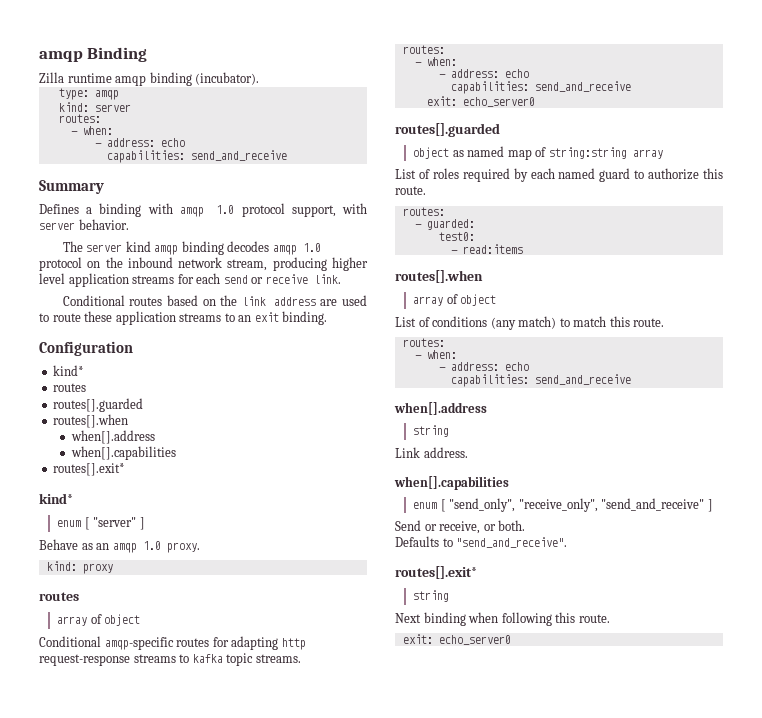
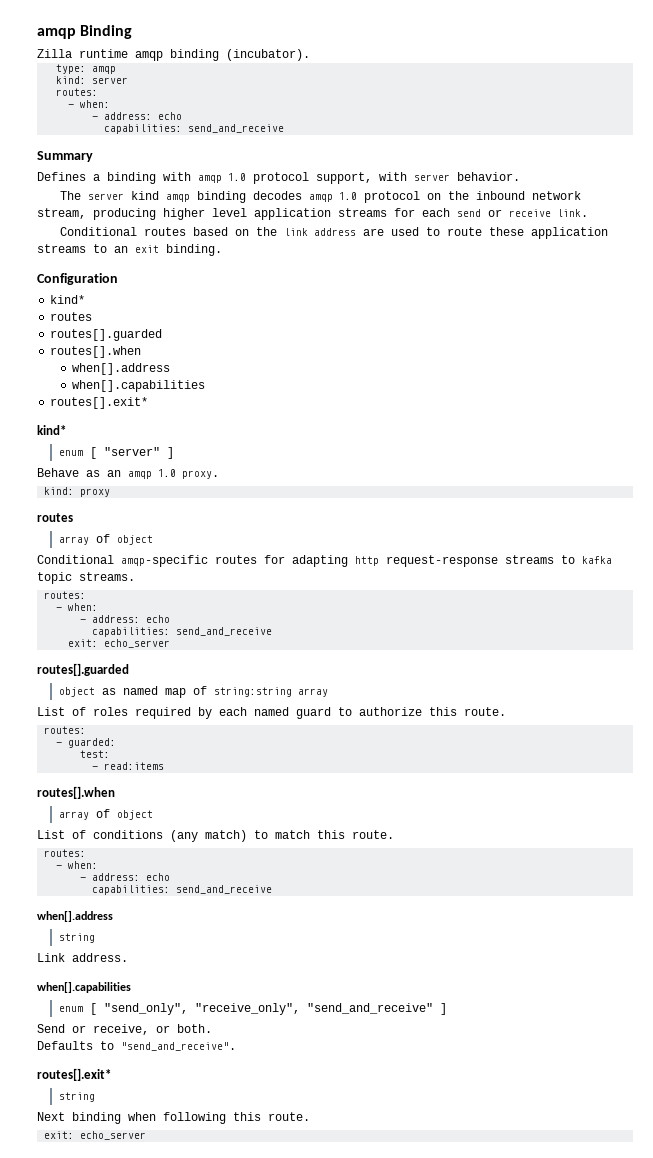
[462,97,535,107] echo_server0 -> [104,639,171,648] echo_server
[438,232,475,241] test0: -> [80,750,111,758] test:
[438,635,511,645] echo_server0 -> [80,1131,147,1140] echo_server

